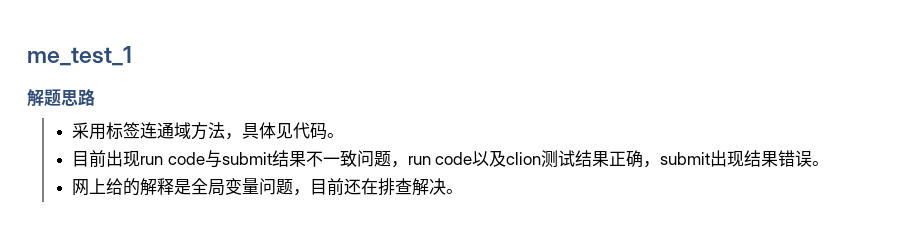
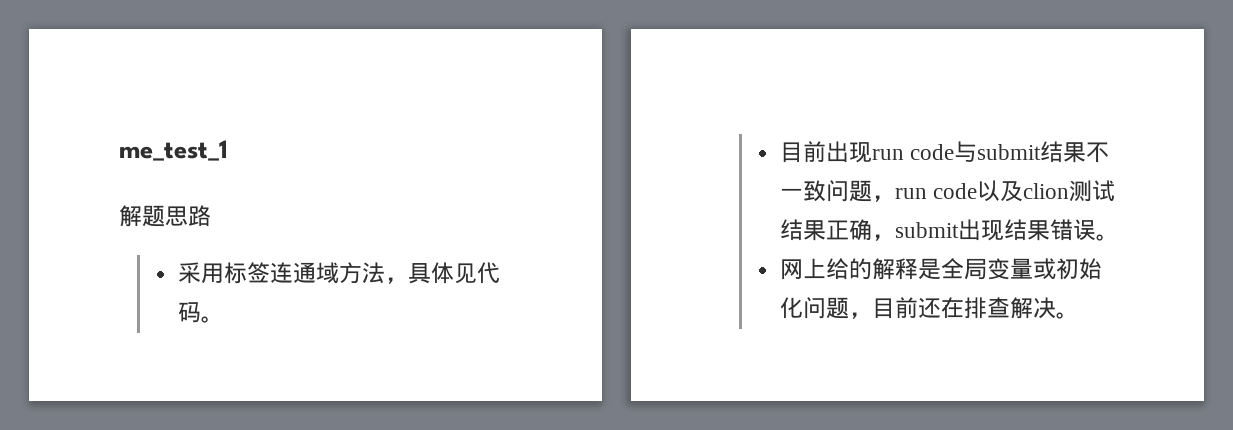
(260, 186) none -> [1033,258,1103,280] [780,297,804,319] 或初始化

